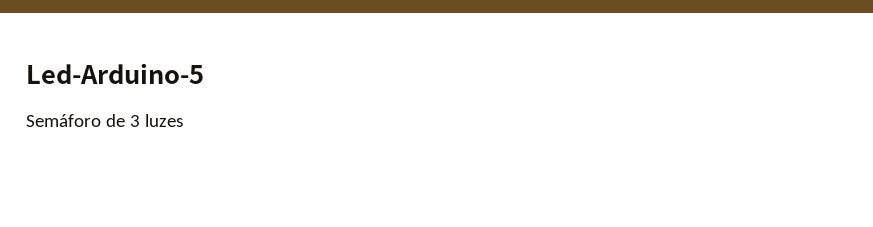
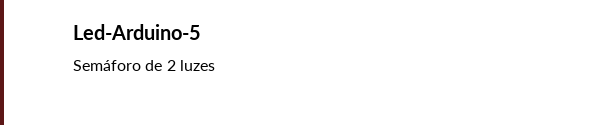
[129,115,140,127] 3 -> [166,60,176,71] 2

